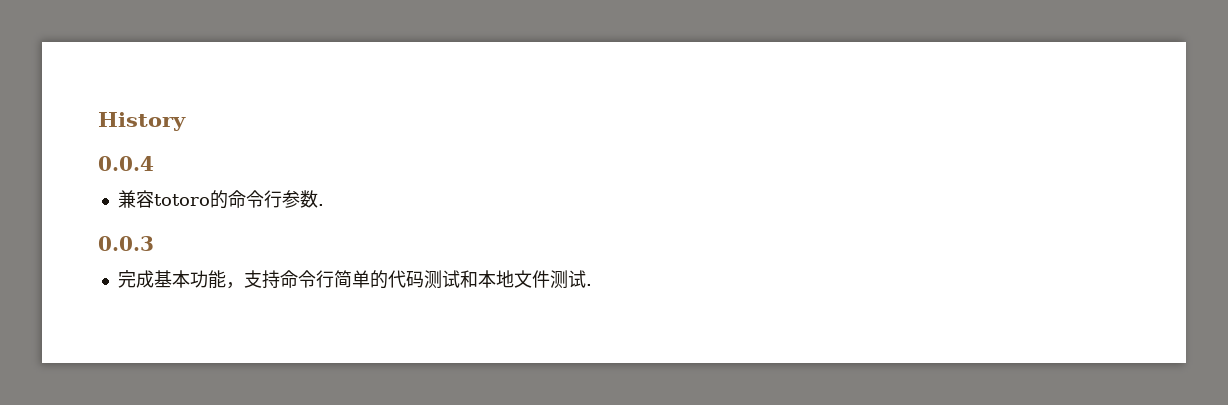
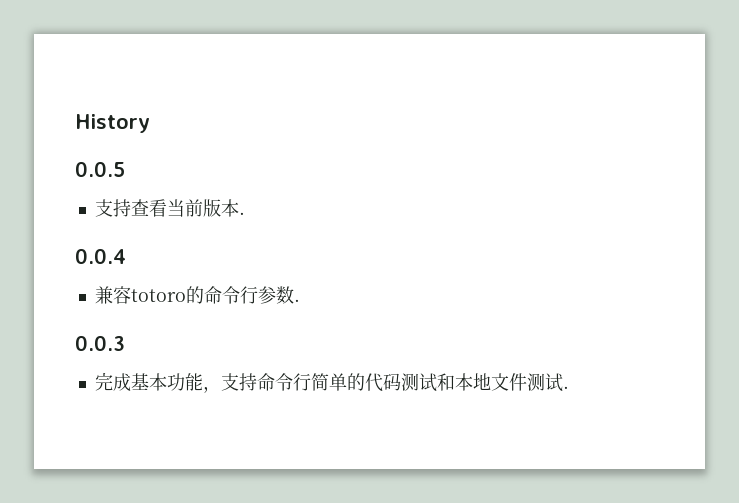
(186, 121) none -> [75,161,125,177] [94,199,245,217] // 0.0.5 // 支持查看当前版本.

